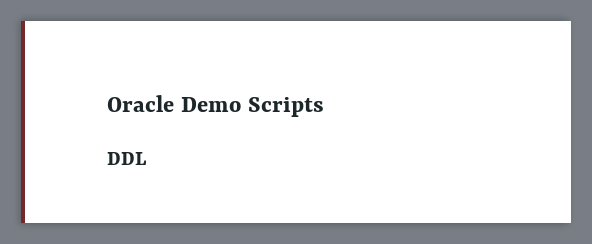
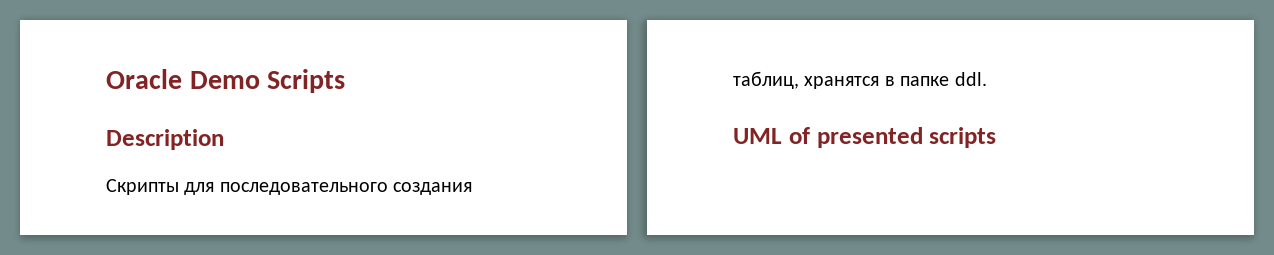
[107,152,146,165] DDL -> [106,129,224,150] [106,179,473,195] [733,71,987,89] [733,127,997,148] Description // Скрипты для последовательного создания таблиц, хранятся в папке ddl. // UML of presented scripts

